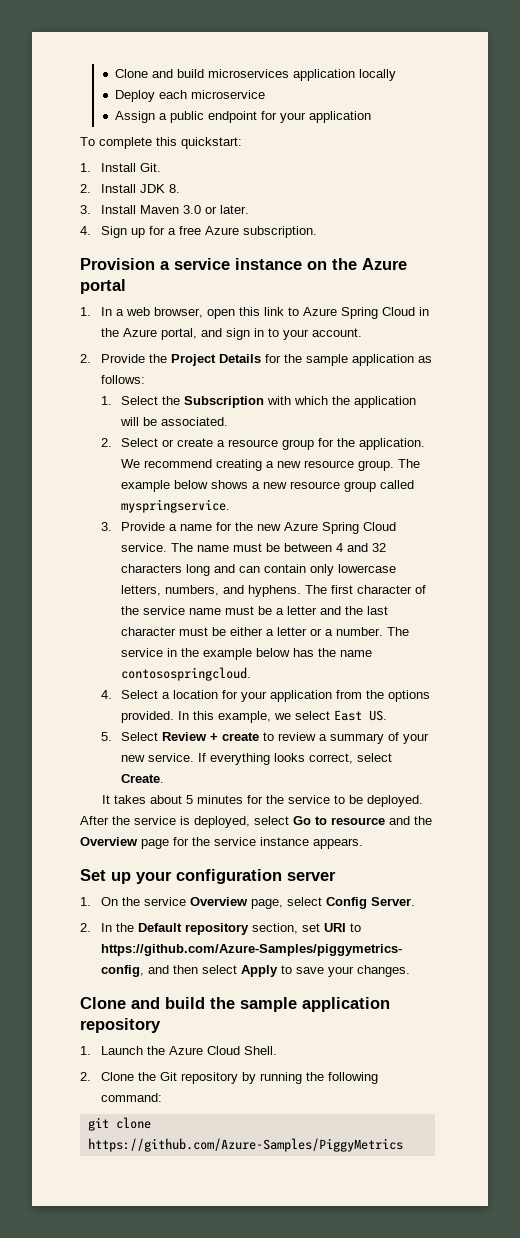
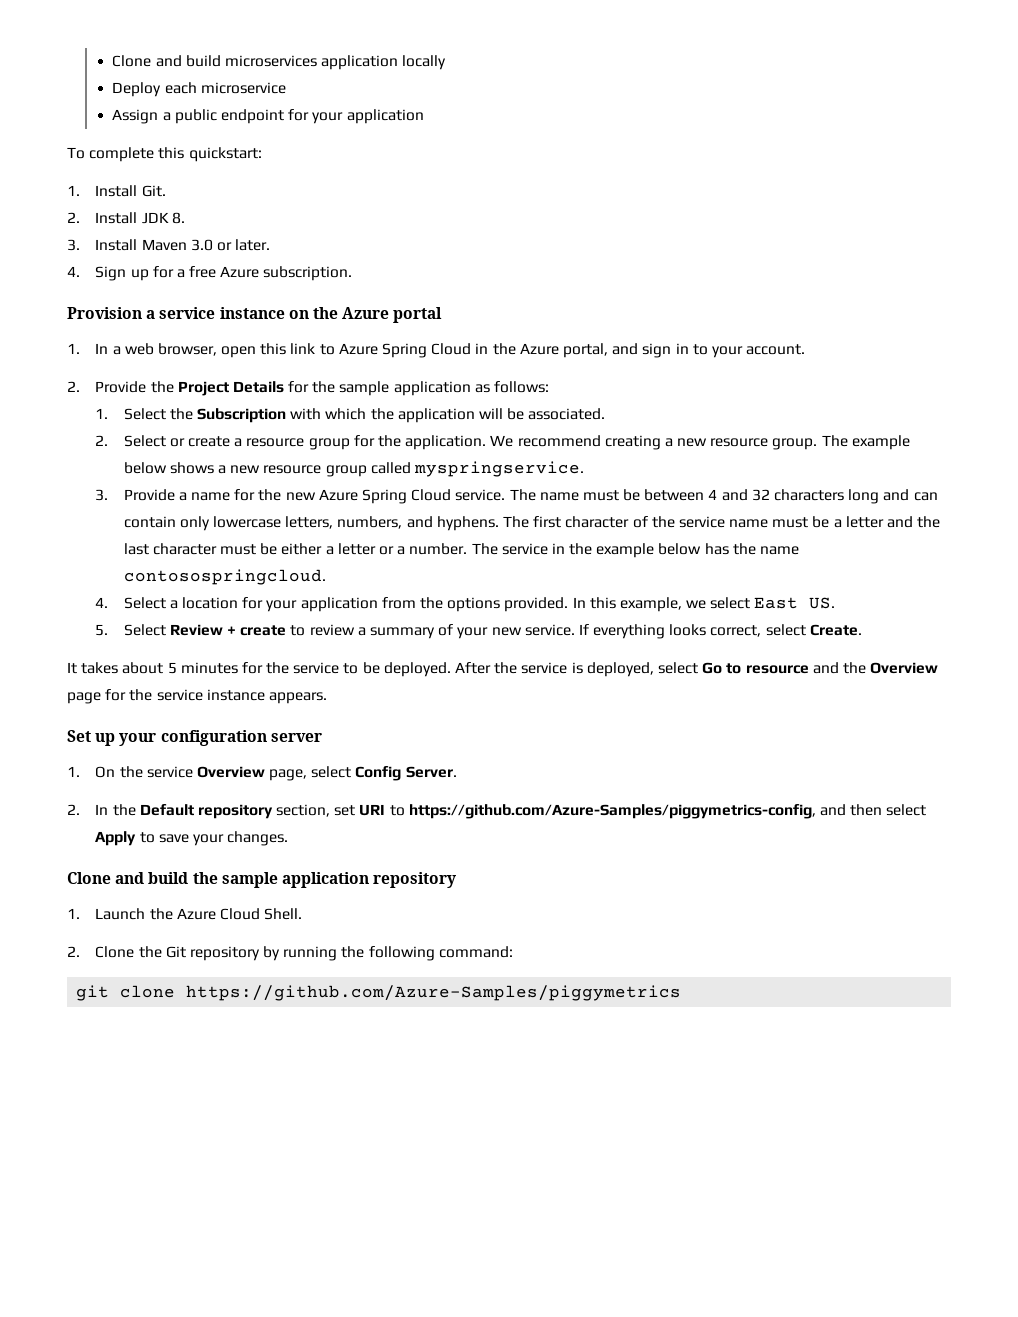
[87,1138,403,1152] https://github.com/Azure-Samples/PiggyMetrics -> [186,985,682,1001] https://github.com/Azure-Samples/piggymetrics

